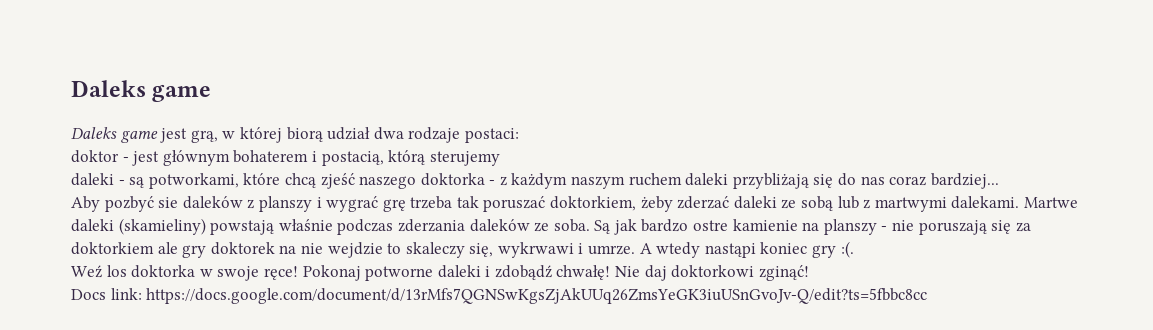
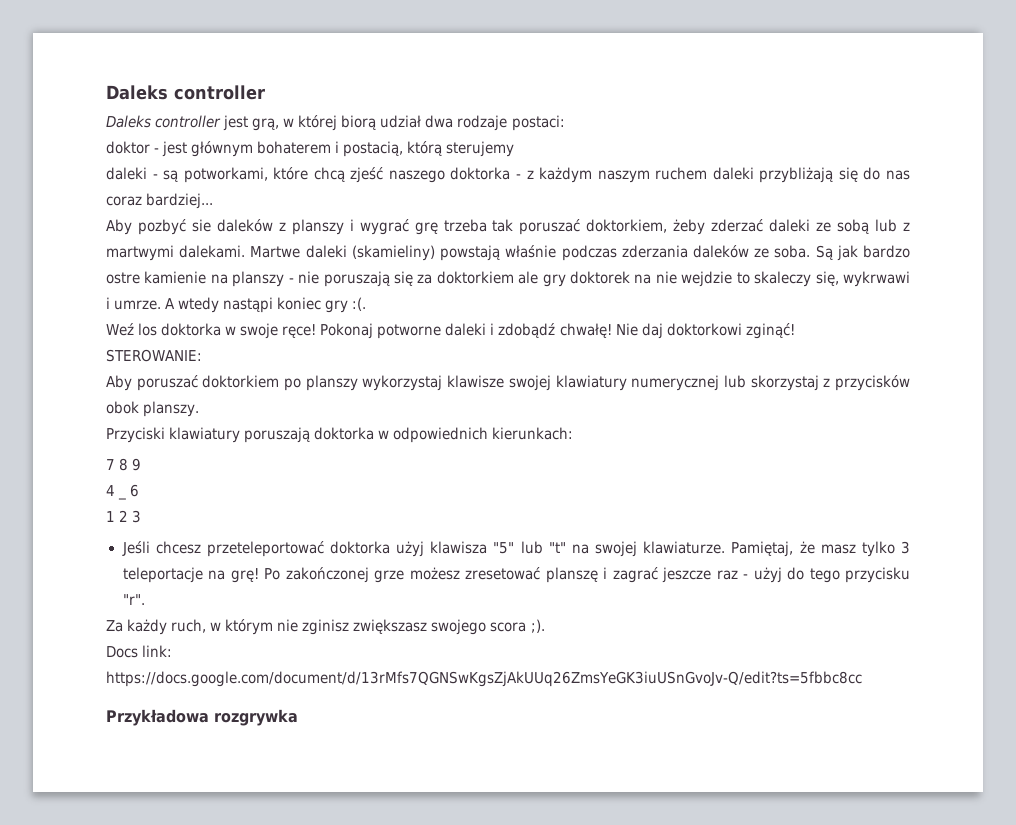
[71,80,212,102] [71,127,158,143] Daleks game // Daleks game -> [106,85,265,100] [106,115,222,128] Daleks controller // Daleks controller
(809, 273) none -> [106,349,202,362] [106,375,911,391] [106,401,200,417] [106,427,574,443] [106,458,142,471] [106,485,115,496] [118,484,140,500] [106,510,142,523] [121,541,910,557] [122,567,910,583] [122,594,145,605] [106,619,545,635] // STEROWANIE: // Aby poruszać doktorkiem po planszy wykorzystaj klawisze swojej klawiatury numerycznej lub skorzystaj z przycisków obok planszy. // Przyciski klawiatury poruszają doktorka w odpowiednich kierunkach: // 7 8 9 // 4 _ 6 // 1 2 3 // Jeśli chcesz przeteleportować doktorka użyj klawisza "5" lub "t" na swojej klawiaturze. Pamiętaj, że masz tylko 3 teleportacje na grę! Po zakończonej grze możesz zresetować planszę i zagrać jeszcze raz - użyj do tego przycisku "r". // Za każdy ruch, w którym nie zginisz zwiększasz swojego scora ;).
(928, 296) none -> [106,709,298,726] // Przykładowa rozgrywka

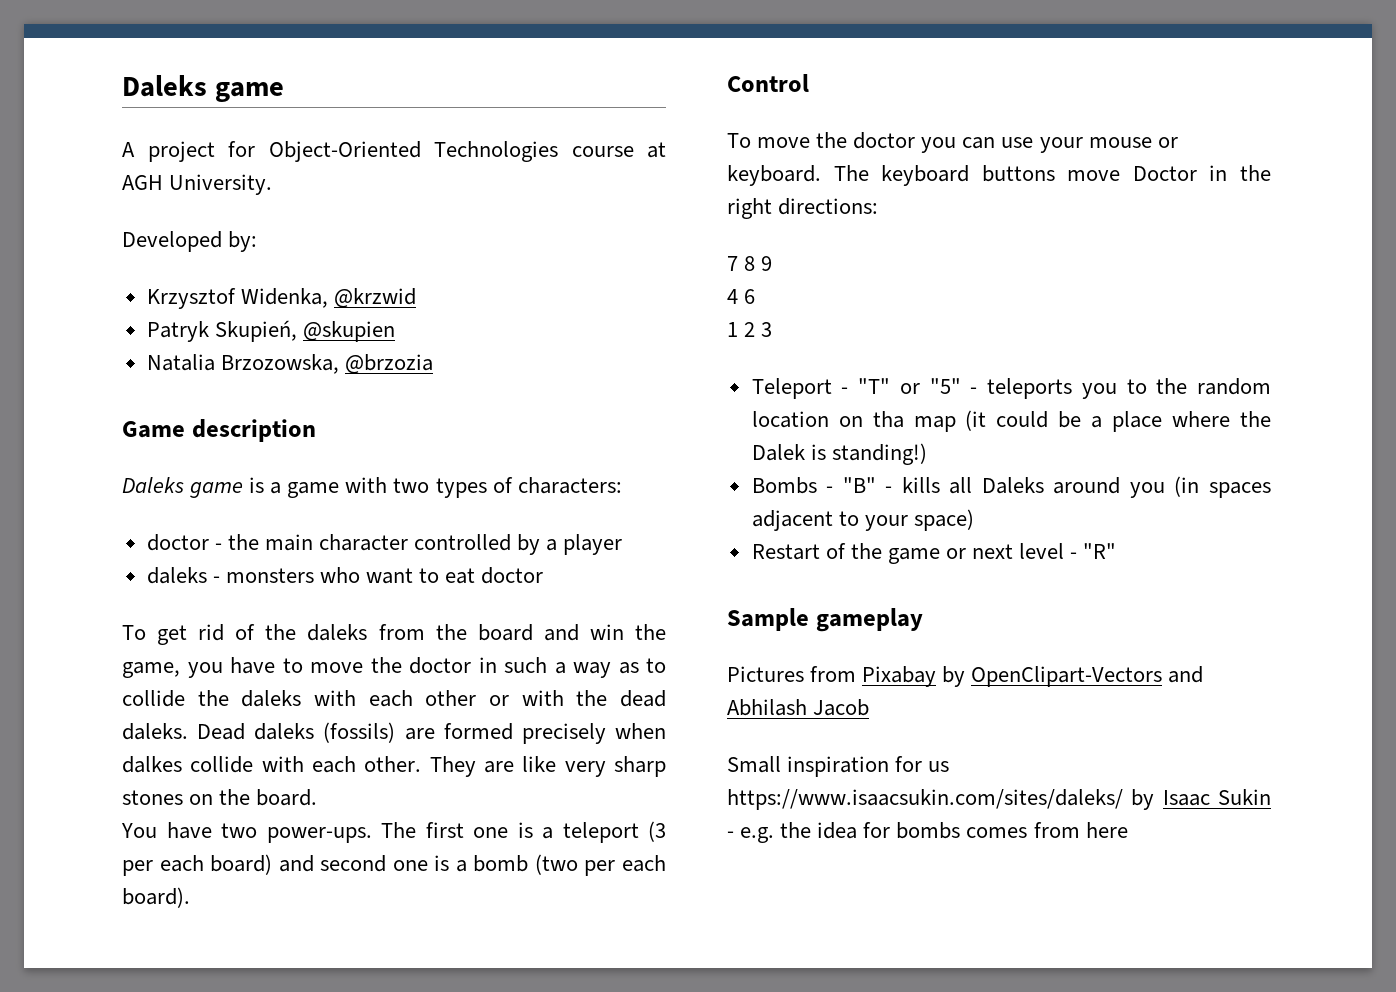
[106,85,265,100] [106,115,565,131] [106,141,515,157] [106,167,910,183] [106,193,214,209] [106,219,910,235] [106,245,910,261] [106,271,911,287] [106,297,367,313] [106,323,795,339] [106,349,202,362] [106,375,911,391] [106,401,200,417] [106,427,574,443] Daleks controller // Daleks controller jest grą, w której biorą udział dwa rodzaje postaci: // doktor - jest głównym bohaterem i postacią, którą sterujemy // daleki - są potworkami, które chcą zjeść naszego doktorka - z każdym naszym ruchem daleki przybliżają się do nas coraz bardziej... // Aby pozbyć sie daleków z planszy i wygrać grę trzeba tak poruszać doktorkiem, żeby zderzać daleki ze sobą lub z martwymi dalekami. Martwe daleki (skamieliny) powstają właśnie podczas zderzania daleków ze soba. Są jak bardzo ostre kamienie na planszy - nie poruszają się za doktorkiem ale gry doktorek na nie wejdzie to skaleczy się, wykrwawi i umrze. A wtedy nastąpi koniec gry :(. // Weź los doktorka w swoje ręce! Pokonaj potworne daleki i zdobądź chwałę! Nie daj doktorkowi zginąć! // STEROWANIE: // Aby poruszać doktorkiem po planszy wykorzystaj klawisze swojej klawiatury numerycznej lub skorzystaj z przycisków obok planszy. // Przyciski klawiatury poruszają doktorka w odpowiednich kierunkach: -> [122,75,284,102] [122,141,666,162] [122,174,273,195] [122,231,258,252] [146,288,416,309] [146,320,395,342] [146,354,433,374] [122,419,316,442] [122,477,622,498] [146,534,623,555] [146,567,544,584] [122,624,666,645] [122,657,666,678] [122,690,666,707] [122,722,667,744] [122,756,666,777] [122,789,318,806] [121,821,666,843] [122,854,666,876] [122,887,190,908] [727,74,809,92] [727,132,1178,153] [727,165,1271,186] [727,198,879,219] Daleks game // A project for Object-Oriented Technologies course at AGH University. // Developed by: // Krzysztof Widenka, @krzwid // Patryk Skupień, @skupien // Natalia Brzozowska, @brzozia // Game description // Daleks game is a game with two types of characters: // doctor - the main character controlled by a player // daleks - monsters who want to eat doctor // To get rid of the daleks from the board and win the game, you have to move the doctor in such a way as to collide the daleks with each other or with the dead daleks. Dead daleks (fossils) are formed precisely when dalkes collide with each other. They are like very sharp stones on the board. // You have two power-ups. The first one is a teleport (3 per each board) and second one is a bomb (two per each board). // Control // To move the doctor you can use your mouse or keyboard. The keyboard buttons move Doctor in the right directions:
[118,496,127,500] _ -> (738, 296) none
[121,541,910,557] [122,567,910,583] [122,594,145,605] [106,619,545,635] [106,645,173,658] [106,671,862,687] [106,709,298,726] Jeśli chcesz przeteleportować doktorka użyj klawisza "5" lub "t" na swojej klawiaturze. Pamiętaj, że masz tylko 3 teleportacje na grę! Po zakończonej grze możesz zresetować planszę i zagrać jeszcze raz - użyj do tego przycisku "r". // Za każdy ruch, w którym nie zginisz zwiększasz swojego scora ;). // Docs link: https://docs.google.com/document/d/13rMfs7QGNSwKgsZjAkUUq26ZmsYeGK3iuUSnGvoJv-Q/edit?ts=5fbbc8cc // Przykładowa rozgrywka -> [751,378,1271,399] [751,410,1271,432] [751,443,927,465] [751,476,1271,498] [751,509,974,531] [751,543,1117,564] [727,608,923,632] [727,666,1204,687] [727,699,870,716] [727,756,950,777] [727,789,1271,810] [727,822,1128,843] Teleport - "T" or "5" - teleports you to the random location on tha map (it could be a place where the Dalek is standing!) // Bombs - "B" - kills all Daleks around you (in spaces adjacent to your space) // Restart of the game or next level - "R" // Sample gameplay // Pictures from Pixabay by OpenClipart-Vectors and Abhilash Jacob // Small inspiration for us https://www.isaacsukin.com/sites/daleks/ by Isaac Sukin - e.g. the idea for bombs comes from here

